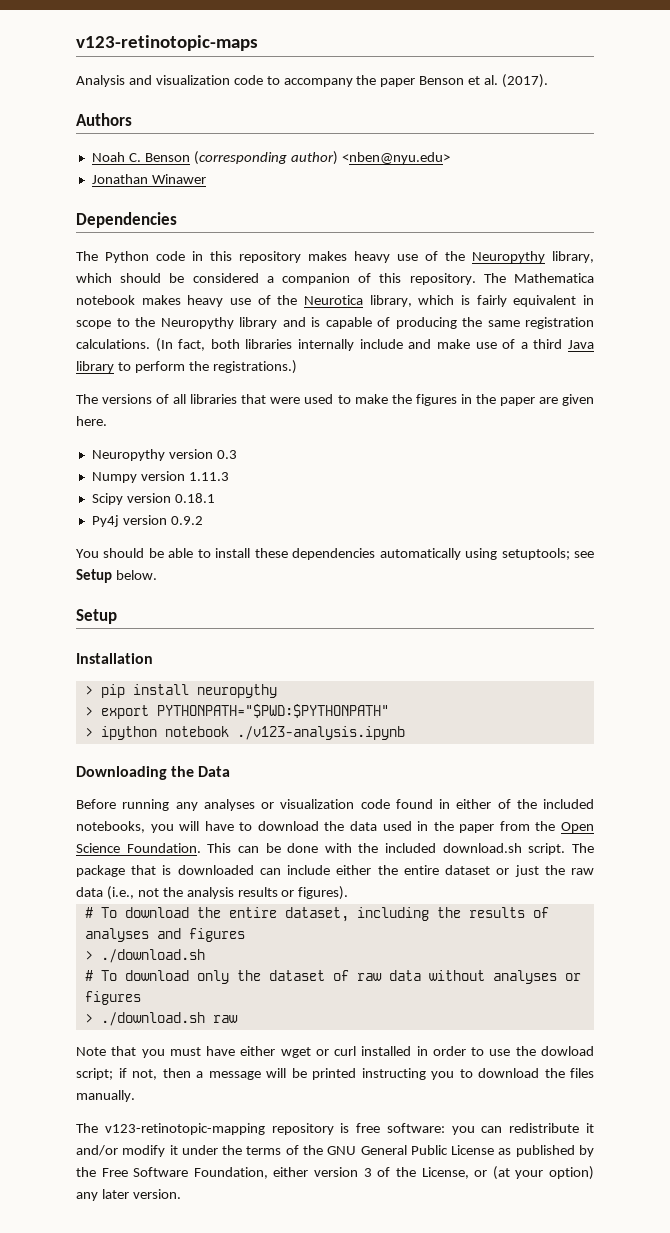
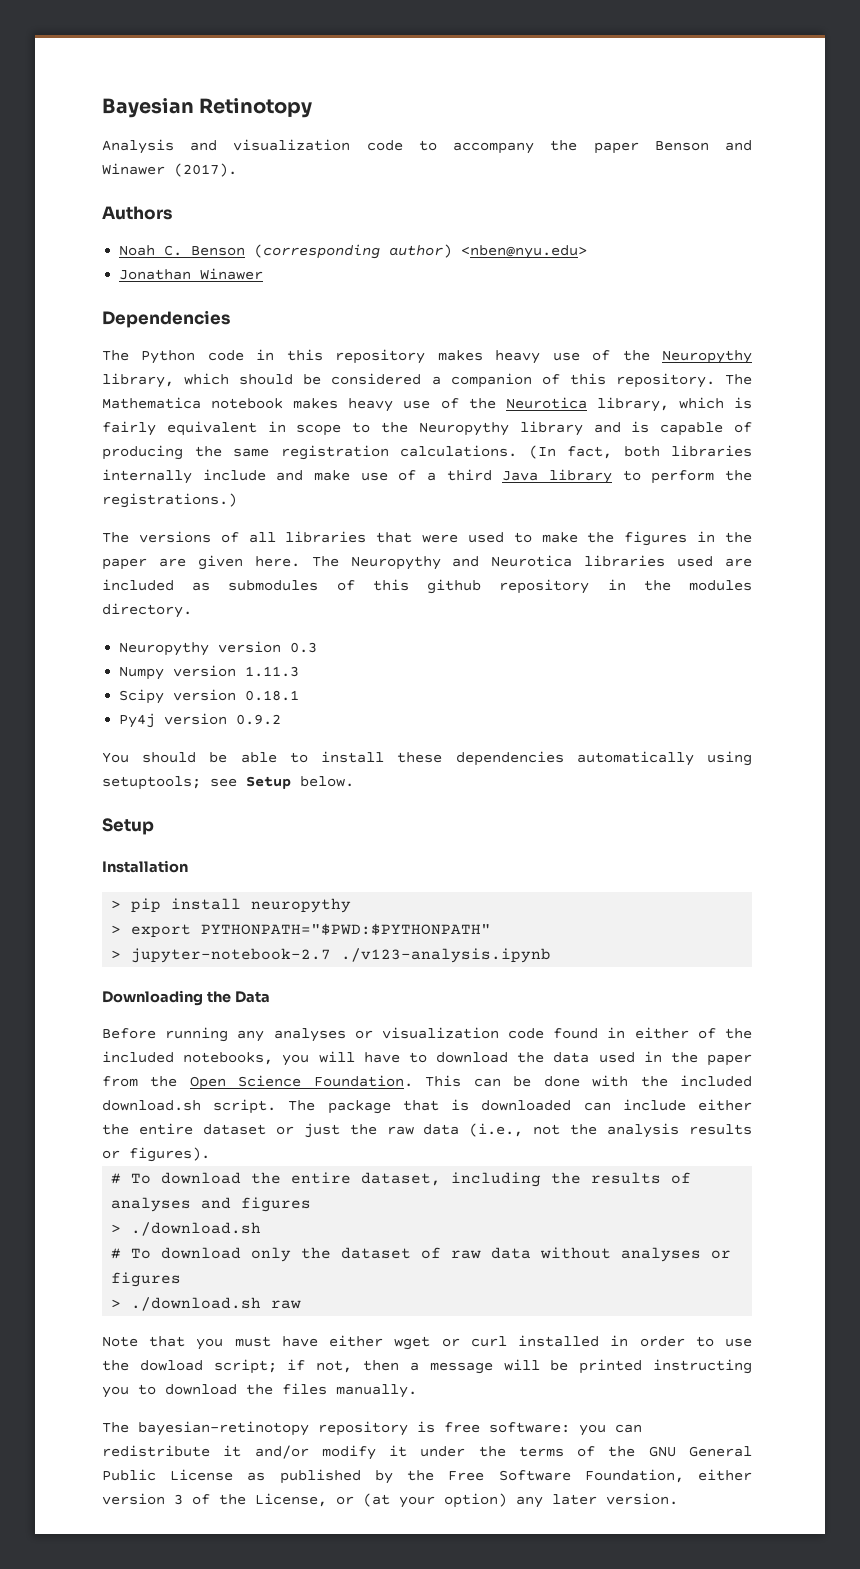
[76,35,258,51] v123-retinotopic-maps -> [102,98,313,118] Bayesian Retinotopy
[468,75,499,85] et al. -> [725,140,752,151] [102,163,165,175] and Winawer
(107, 421) none -> [311,555,752,570] [102,579,752,594] [102,603,192,618] The Neuropythy and Neurotica libraries used are included as submodules of this github repository in the modules directory.
[100,726,229,740] ipython notebook -> [131,948,332,963] jupyter-notebook-2.7
[104,1123,265,1135] v123-retinotopic-mapping -> [138,1421,309,1436] bayesian-retinotopy

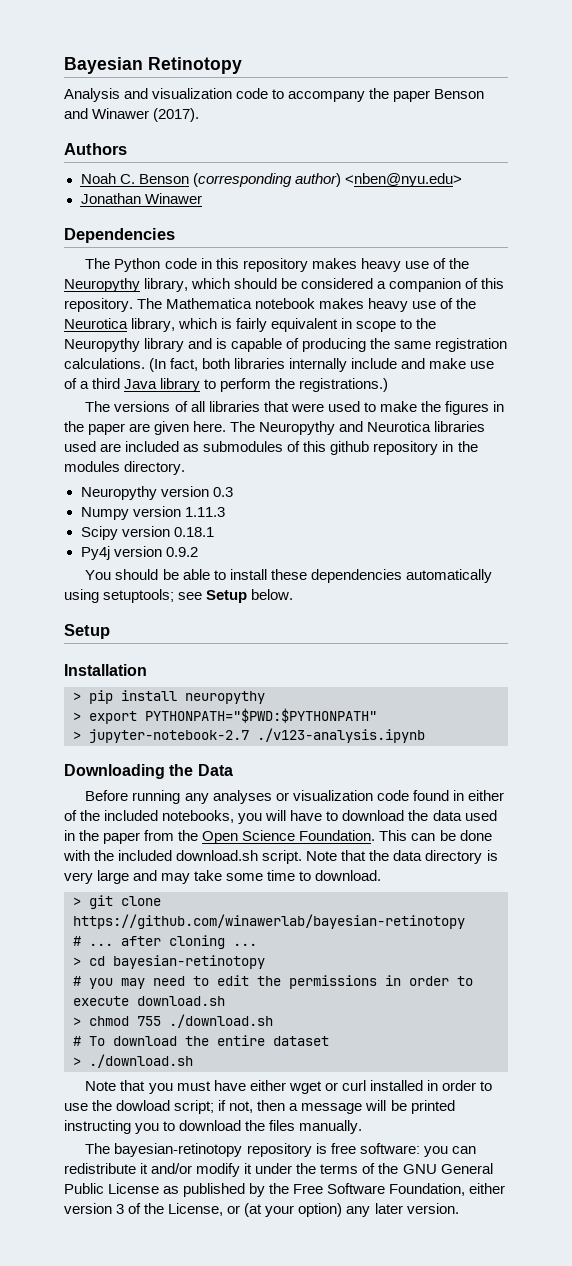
[288,1099,752,1114] [102,1123,752,1138] [102,1147,210,1162] The package that is downloaded can include either the entire dataset or just the raw data (i.e., not the analysis results or figures). -> [306,850,498,864] [64,870,382,884] [73,895,161,909] [73,914,465,929] [73,935,257,949] [73,955,265,969] [73,975,473,989] [73,996,225,1006] [73,1014,273,1028] Note that the data directory is very large and may take some time to download. // > git clone https://github.com/winawerlab/bayesian-retinotopy // # ... after cloning ... // > cd bayesian-retinotopy // # you may need to edit the permissions in order to execute download.sh // > chmod 755 ./download.sh
[361,1172,692,1187] [111,1197,312,1212] [111,1222,262,1236] [111,1247,732,1262] [111,1272,182,1287] [111,1297,302,1311] dataset, including the results of analyses and figures // > ./download.sh // # To download only the dataset of raw data without analyses or figures // > ./download.sh raw -> [273,1036,329,1046] [73,1054,193,1068] dataset // > ./download.sh

